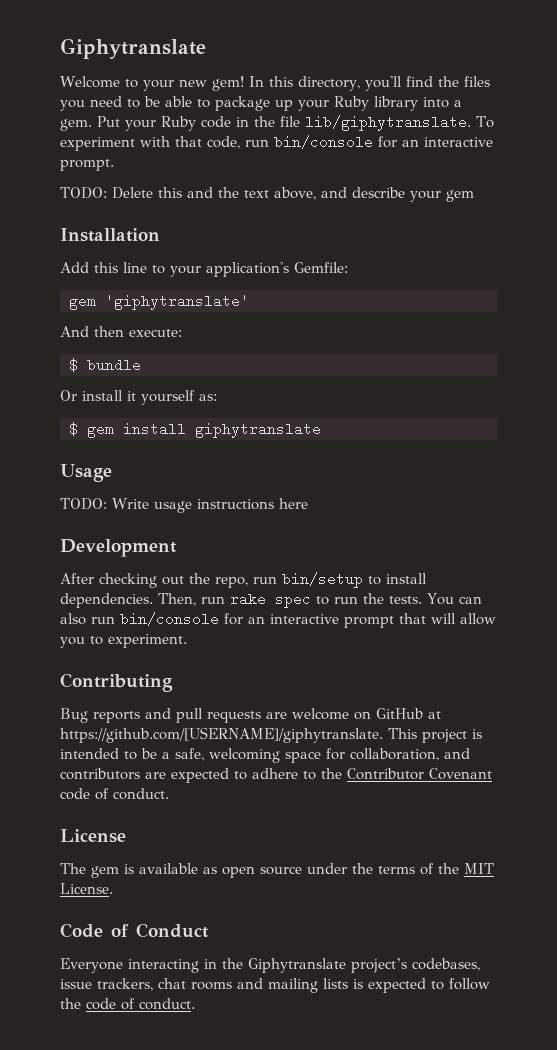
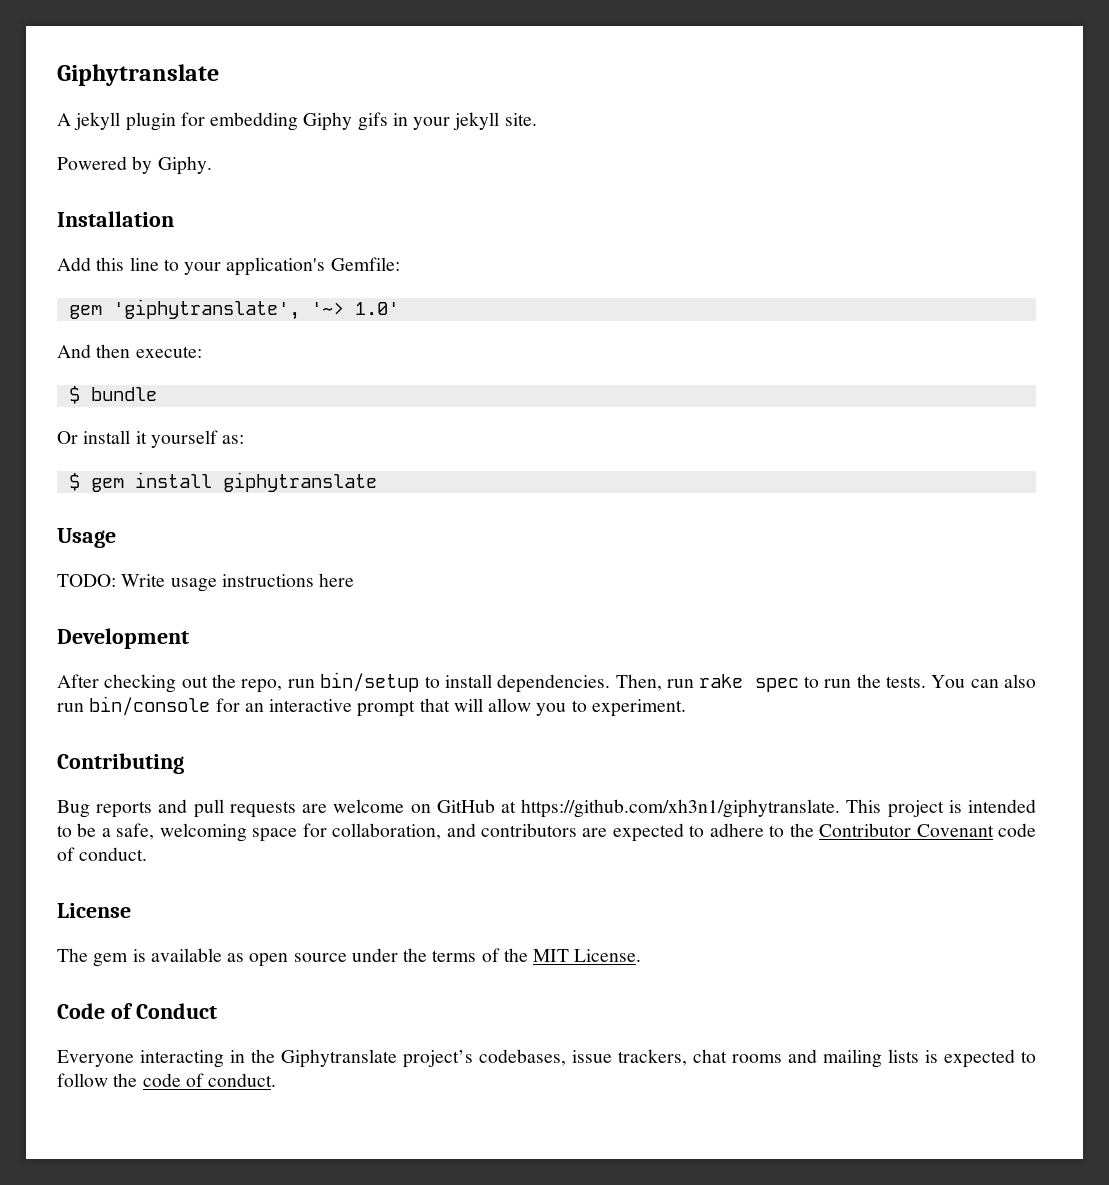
[60,76,490,91] [60,96,462,111] [60,115,494,131] [60,135,493,151] [60,159,114,171] [60,187,474,202] Welcome to your new gem! In this directory, you'll find the files you need to be able to package up your Ruby library into a gem. Put your Ruby code in the file lib/giphytranslate. To experiment with that code, run bin/console for an interactive prompt. // TODO: Delete this and the text above, and describe your gem -> [57,112,537,131] [57,156,212,175] A jekyll plugin for embedding Giphy gifs in your jekyll site. // Powered by Giphy.
[105,294,249,310] 'giphytranslate' -> [112,299,399,320] 'giphytranslate', '~> 1.0'
[60,727,383,743] https://github.com/[USERNAME]/giphytranslate. -> [521,799,841,818] https://github.com/xh3n1/giphytranslate.

